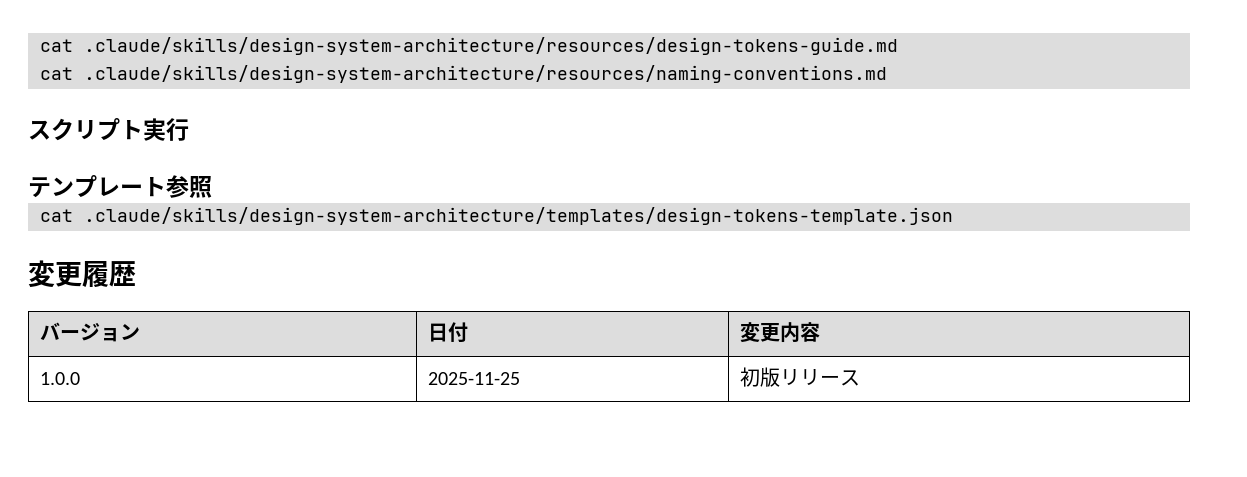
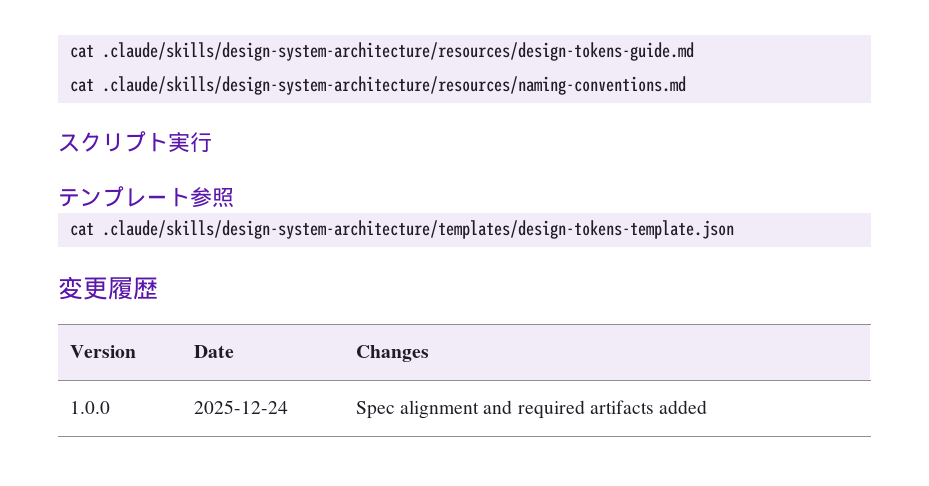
[39,322,140,342] [427,322,468,343] [739,322,820,343] [39,372,80,385] [427,372,520,385] [739,367,860,387] バージョン | 日付 | 変更内容 // 1.0.0 | 2025-11-25 | 初版リリース -> [69,345,136,358] [193,345,234,358] [355,345,429,362] [69,401,110,414] [193,400,288,414] [355,400,708,419] Version | Date | Changes // 1.0.0 | 2025-12-24 | Spec alignment and required artifacts added

